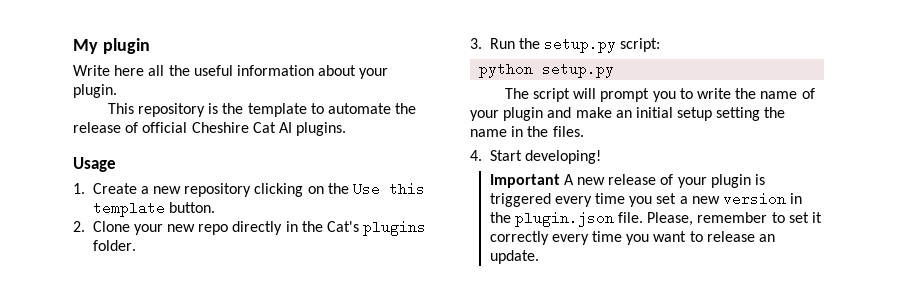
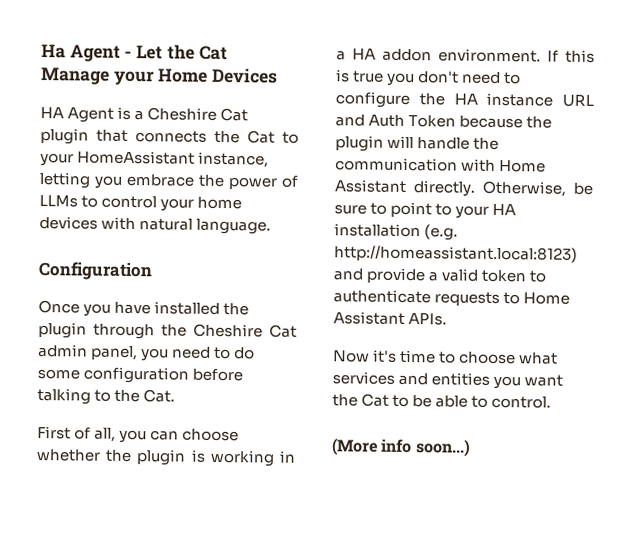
[73,38,150,54] [73,65,389,79] [73,84,117,98] [107,103,417,117] [73,122,347,136] [73,157,116,172] [73,182,426,197] [92,201,215,217] [73,221,427,236] [92,240,136,251] [470,37,661,53] [479,62,615,78] [504,88,815,102] [470,107,786,121] [470,126,584,137] [470,150,601,164] [489,174,765,188] [489,192,803,207] [489,211,822,227] [489,231,775,245] [489,250,539,264] My plugin // Write here all the useful information about your plugin. // This repository is the template to automate the release of official Cheshire Cat AI plugins. // Usage // 1. Create a new repository clicking on the Use this template button. // 2. Clone your new repo directly in the Cat's plugins folder. // 3. Run the setup.py script: // python setup.py // The script will prompt you to write the name of your plugin and make an initial setup setting the name in the files. // 4. Start developing! // Important A new release of your plugin is triggered every time you set a new version in the plugin.json file. Please, remember to set it correctly every time you want to release an update. -> [41,44,228,62] [40,67,279,86] [40,106,249,123] [40,128,299,145] [40,150,270,168] [39,172,299,190] [39,195,243,212] [39,216,272,235] [38,261,153,281] [38,300,250,317] [38,322,297,340] [38,344,256,362] [37,366,244,384] [37,388,176,405] [37,425,240,444] [36,448,296,467] [336,48,595,64] [336,69,522,87] [335,91,594,109] [335,114,553,129] [335,135,500,152] [335,157,547,173] [334,179,593,197] [334,201,517,219] [334,223,459,241] [334,245,578,263] [333,267,548,284] [333,289,571,307] [333,311,448,326] [332,349,559,365] [332,371,564,390] [332,393,552,409] [331,438,471,457] Ha Agent - Let the Cat Manage your Home Devices // HA Agent is a Cheshire Cat plugin that connects the Cat to your HomeAssistant instance, letting you embrace the power of LLMs to control your home devices with natural language. // Configuration // Once you have installed the plugin through the Cheshire Cat admin panel, you need to do some configuration before talking to the Cat. // First of all, you can choose whether the plugin is working in a HA addon environment. If this is true you don't need to configure the HA instance URL and Auth Token because the plugin will handle the communication with Home Assistant directly. Otherwise, be sure to point to your HA installation (e.g. http://homeassistant.local:8123) and provide a valid token to authenticate requests to Home Assistant APIs. // Now it's time to choose what services and entities you want the Cat to be able to control. // (More info soon...)

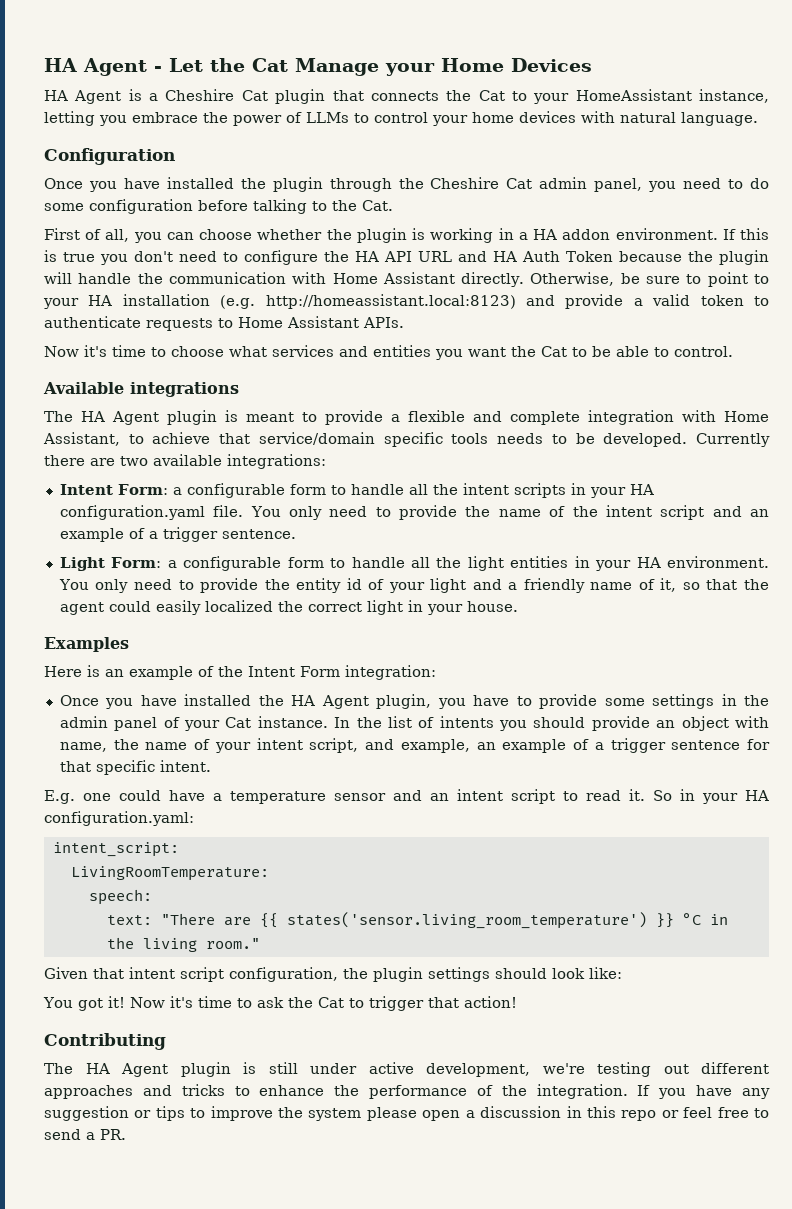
[41,44,66,59] Ha -> [44,58,77,72] HA
[486,92,554,107] instance -> [384,251,413,262] API
(365, 120) none -> [493,251,518,262] HA
[331,438,471,457] (More info soon...) -> [43,382,239,397] [44,410,769,425] [43,432,771,447] [44,454,326,469] [59,483,654,498] [59,505,769,520] [59,527,296,542] [59,556,769,571] [58,578,770,593] [59,600,518,615] [44,637,129,652] [44,665,436,680] [59,694,769,709] [59,716,769,731] [59,738,771,753] [59,760,211,775] [44,789,769,804] [44,811,194,826] [52,842,179,857] [70,866,269,881] [88,889,152,905] [106,912,728,929] [106,937,260,952] [44,967,622,982] [43,996,517,1011] [44,1033,166,1050] [44,1062,769,1077] [44,1084,770,1099] [44,1106,769,1121] [44,1129,126,1140] Available integrations // The HA Agent plugin is meant to provide a flexible and complete integration with Home Assistant, to achieve that service/domain specific tools needs to be developed. Currently there are two available integrations: // Intent Form: a configurable form to handle all the intent scripts in your HA configuration.yaml file. You only need to provide the name of the intent script and an example of a trigger sentence. // Light Form: a configurable form to handle all the light entities in your HA environment. You only need to provide the entity id of your light and a friendly name of it, so that the agent could easily localized the correct light in your house. // Examples // Here is an example of the Intent Form integration: // Once you have installed the HA Agent plugin, you have to provide some settings in the admin panel of your Cat instance. In the list of intents you should provide an object with name, the name of your intent script, and example, an example of a trigger sentence for that specific intent. // E.g. one could have a temperature sensor and an intent script to read it. So in your HA configuration.yaml: // intent_script: // LivingRoomTemperature: // speech: // text: "There are {{ states('sensor.living_room_temperature') }} °C in the living room." // Given that intent script configuration, the plugin settings should look like: // You got it! Now it's time to ask the Cat to trigger that action! // Contributing // The HA Agent plugin is still under active development, we're testing out different approaches and tricks to enhance the performance of the integration. If you have any suggestion or tips to improve the system please open a discussion in this repo or feel free to send a PR.

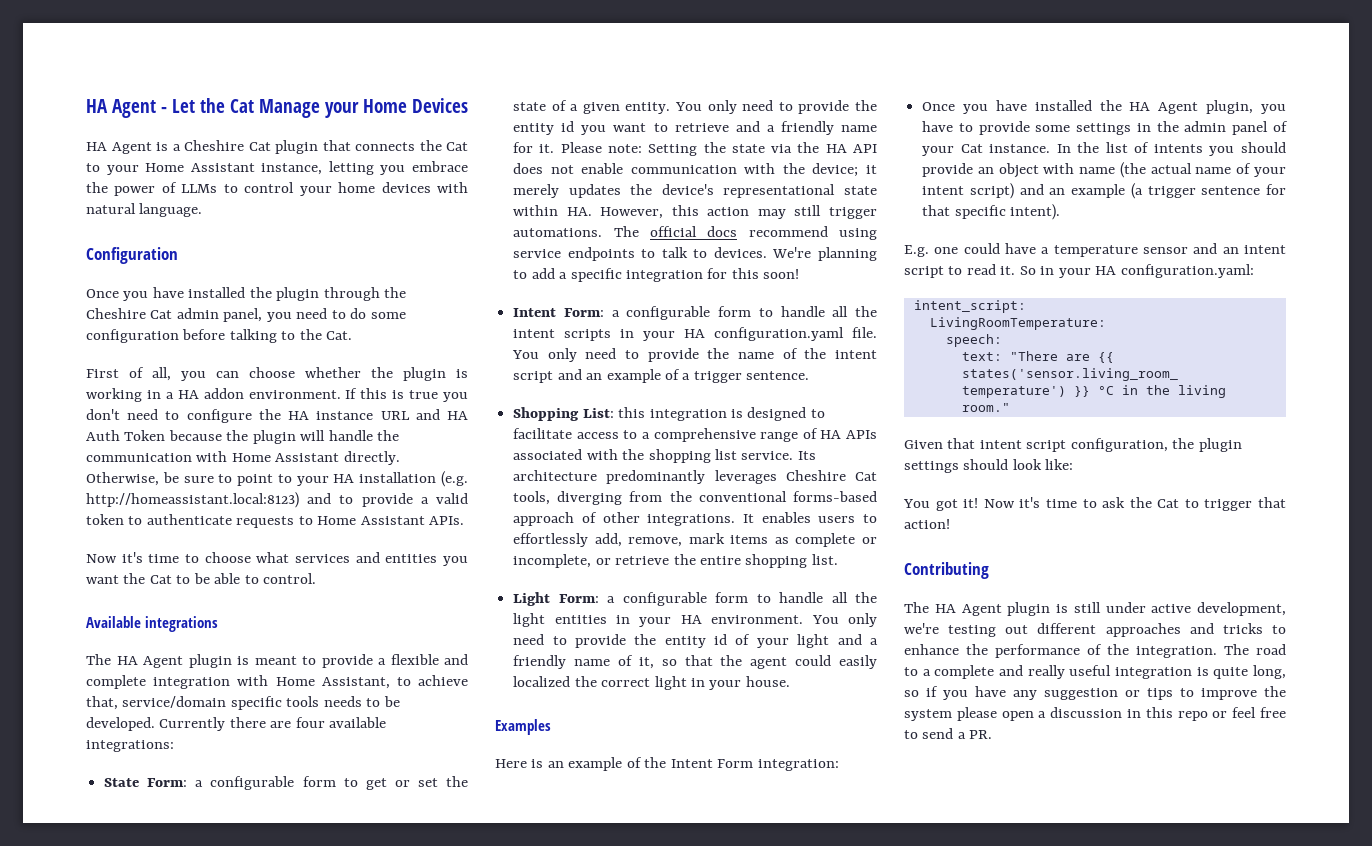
[575,89,692,101] HomeAssistant -> [145,163,255,172] Home Assistant
[384,251,413,262] API -> [316,411,374,420] instance
(555, 300) none -> [339,495,354,504] to
[219,433,251,444] that -> [86,696,118,710] that,
[120,456,148,466] two -> [295,717,325,728] four
(326, 461) none -> [104,776,468,790] [513,100,877,114] [513,121,877,135] [513,142,878,156] [513,163,877,177] [513,184,877,198] [513,205,877,219] [513,226,877,240] [513,247,877,261] [513,268,800,282] // State Form: a configurable form to get or set the state of a given entity. You only need to provide the entity id you want to retrieve and a friendly name for it. Please note: Setting the state via the HA API does not enable communication with the device; it merely updates the device's representational state within HA. However, this action may still trigger automations. The official docs recommend using service endpoints to talk to devices. We're planning to add a specific integration for this soon!
(296, 534) none -> [513,407,825,421] [513,428,877,442] [513,449,816,463] [513,470,878,484] [513,491,877,505] [513,512,877,526] [513,533,877,547] [513,554,838,568] // Shopping List: this integration is designed to facilitate access to a comprehensive range of HA APIs associated with the shopping list service. Its architecture predominantly leverages Cheshire Cat tools, diverging from the conventional forms-based approach of other integrations. It enables users to effortlessly add, remove, mark items as complete or incomplete, or retrieve the entire shopping list.
[59,739,139,752] name, the -> [1079,162,1192,178] name (the actual
[309,738,604,753] script, and example, an example of a -> [969,183,1143,199] script) and an example (a
[159,760,211,772] intent. -> [1010,204,1061,220] intent).
[637,1085,651,1096] If -> [1224,644,1286,655] [904,665,1286,679] [904,686,938,697] The road to a complete and really useful integration is quite long, so if

